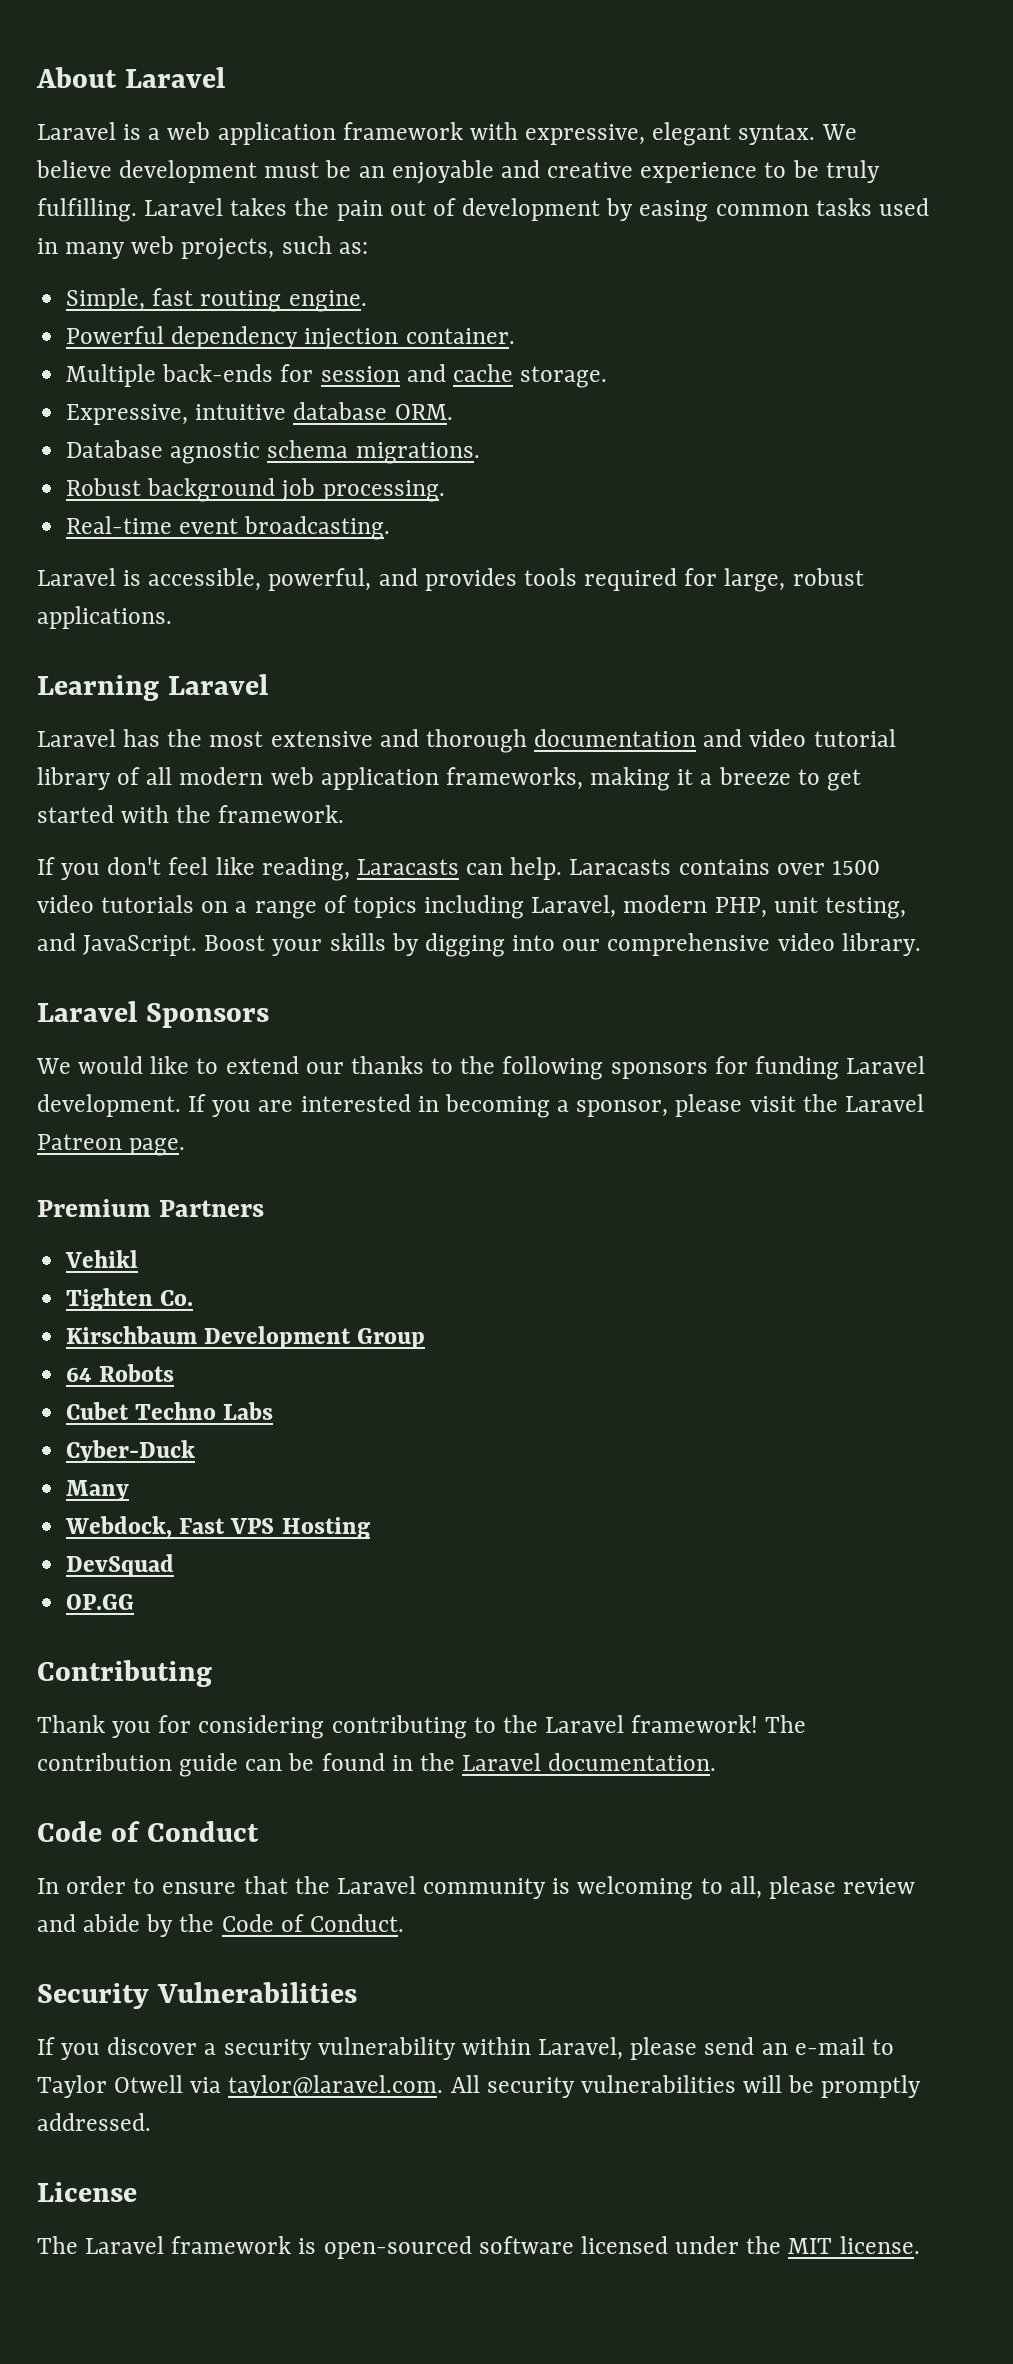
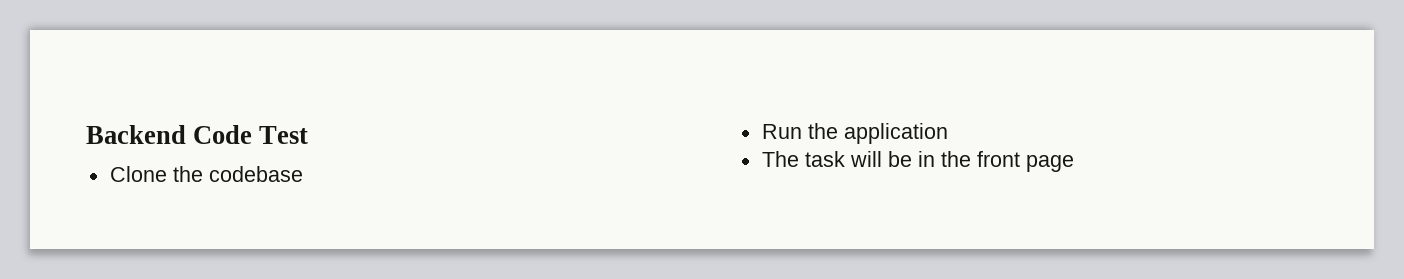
[36,67,225,88] [37,122,857,146] [36,160,880,184] [37,198,929,222] [37,236,368,260] [66,288,367,312] [66,326,515,350] [66,364,608,388] [66,402,453,425] [66,440,480,464] [66,478,445,502] [66,516,391,540] [37,568,864,592] [37,606,172,629] [37,674,268,701] [37,729,896,753] [37,767,861,791] [37,805,345,823] [37,857,880,881] [37,895,906,919] [37,933,921,957] [37,1001,269,1028] [36,1056,926,1080] [37,1094,924,1118] [37,1134,186,1156] [37,1199,264,1217] [65,1250,139,1268] [66,1288,194,1311] [66,1326,426,1349] [66,1364,175,1382] [66,1402,274,1420] [66,1440,196,1463] [66,1480,130,1501] [65,1516,370,1539] [66,1554,175,1577] [66,1594,135,1610] [37,1660,212,1687] [37,1715,807,1739] [37,1753,717,1777] [37,1821,259,1842] [37,1876,916,1900] [37,1914,404,1937] [37,1982,357,2009] [37,2037,894,2060] [37,2075,922,2098] [37,2113,151,2131] [37,2182,137,2202] [37,2236,920,2259] About Laravel // Laravel is a web application framework with expressive, elegant syntax. We believe development must be an enjoyable and creative experience to be truly fulfilling. Laravel takes the pain out of development by easing common tasks used in many web projects, such as: // Simple, fast routing engine. // Powerful dependency injection container. // Multiple back-ends for session and cache storage. // Expressive, intuitive database ORM. // Database agnostic schema migrations. // Robust background job processing. // Real-time event broadcasting. // Laravel is accessible, powerful, and provides tools required for large, robust applications. // Learning Laravel // Laravel has the most extensive and thorough documentation and video tutorial library of all modern web application frameworks, making it a breeze to get started with the framework. // If you don't feel like reading, Laracasts can help. Laracasts contains over 1500 video tutorials on a range of topics including Laravel, modern PHP, unit testing, and JavaScript. Boost your skills by digging into our comprehensive video library. // Laravel Sponsors // We would like to extend our thanks to the following sponsors for funding Laravel development. If you are interested in becoming a sponsor, please visit the Laravel Patreon page. // Premium Partners // Vehikl // Tighten Co. // Kirschbaum Development Group // 64 Robots // Cubet Techno Labs // Cyber-Duck // Many // Webdock, Fast VPS Hosting // DevSquad // OP.GG // Contributing // Thank you for considering contributing to the Laravel framework! The contribution guide can be found in the Laravel documentation. // Code of Conduct // In order to ensure that the Laravel community is welcoming to all, please review and abide by the Code of Conduct. // Security Vulnerabilities // If you discover a security vulnerability within Laravel, please send an e-mail to Taylor Otwell via taylor@laravel.com. All security vulnerabilities will be promptly addressed. // License // The Laravel framework is open-sourced software licensed under the MIT license. -> [86,125,309,144] [109,166,303,182] [761,123,948,144] [761,151,1074,172] Backend Code Test // Clone the codebase // Run the application // The task will be in the front page

